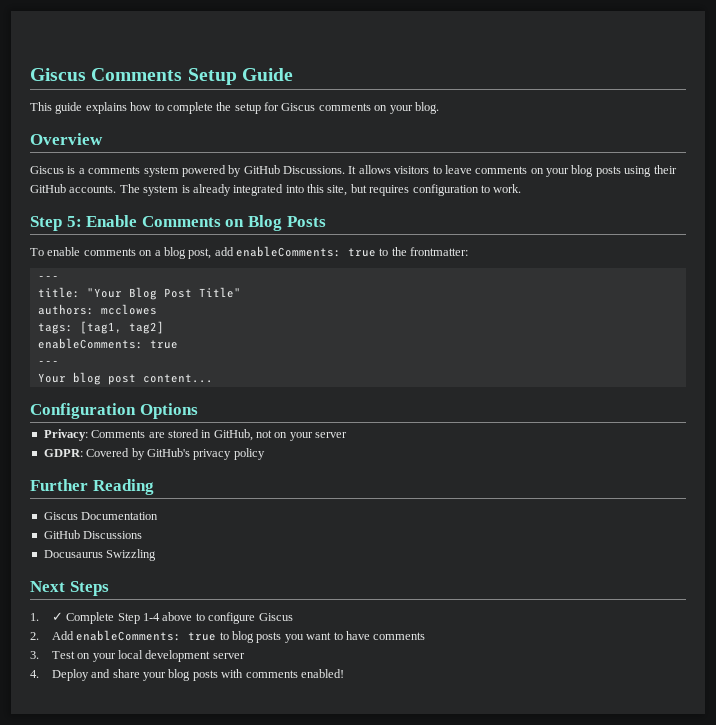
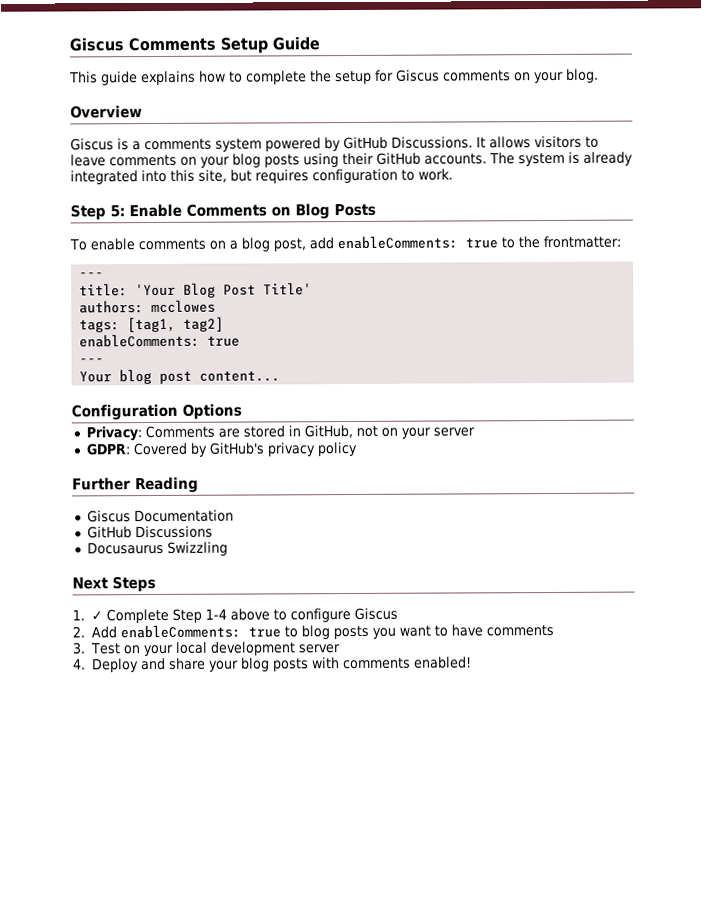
[86,288,122,298] "Your -> [135,283,177,297] 'Your
[198,287,241,298] Title" -> [263,282,313,296] Title'

